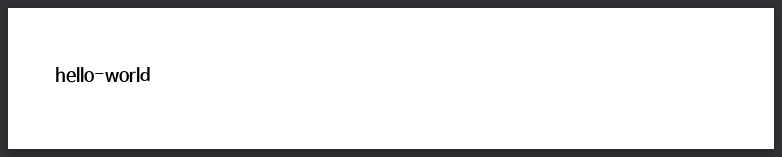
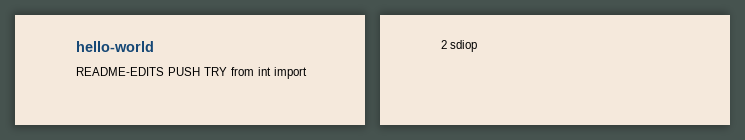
(151, 75) none -> [76,67,307,79] [441,40,478,52] // README-EDITS PUSH TRY from int import 2 sdiop

